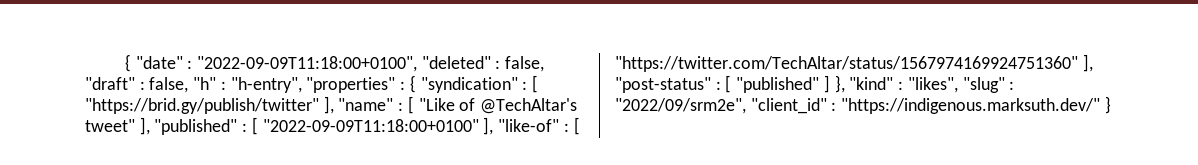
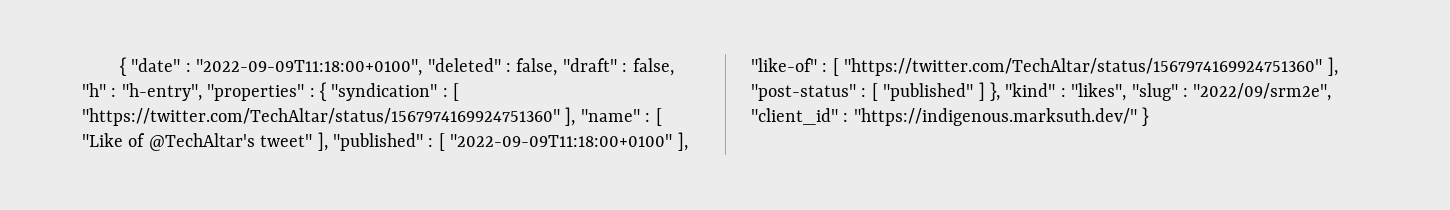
[85,98,319,114] "https://brid.gy/publish/twitter" -> [82,108,560,126] "https://twitter.com/TechAltar/status/1567974169924751360"

